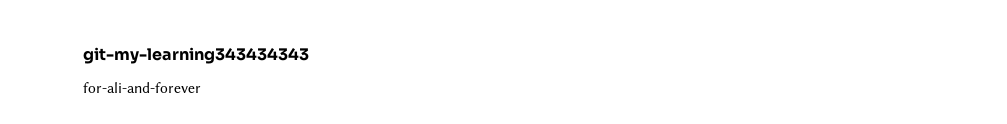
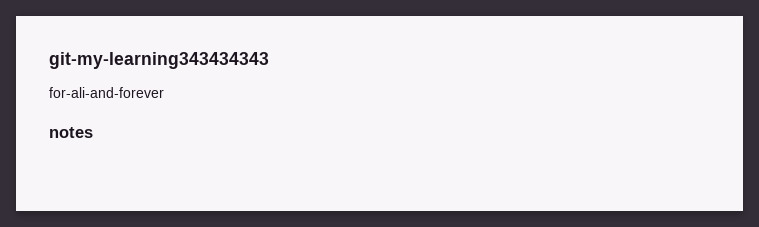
(201, 87) none -> [49,127,93,138] // notes

